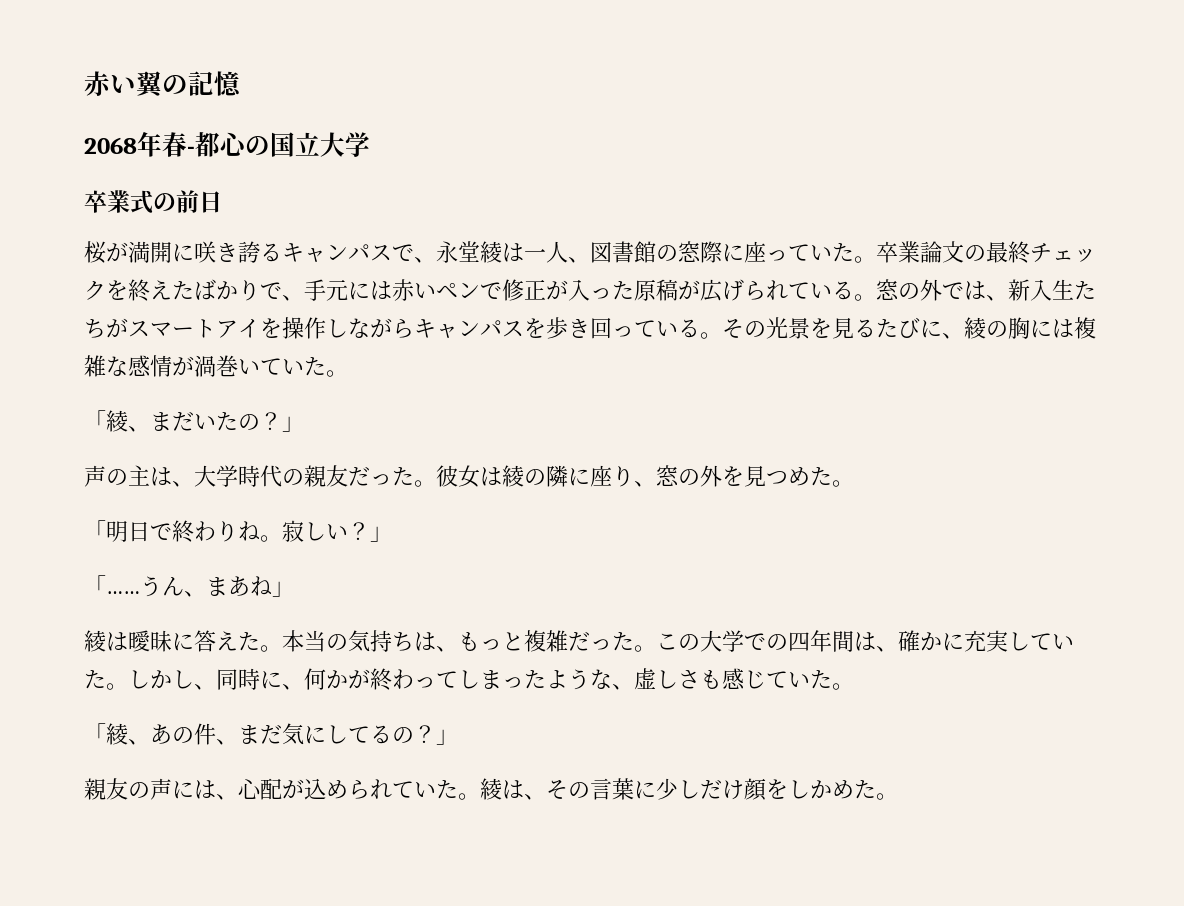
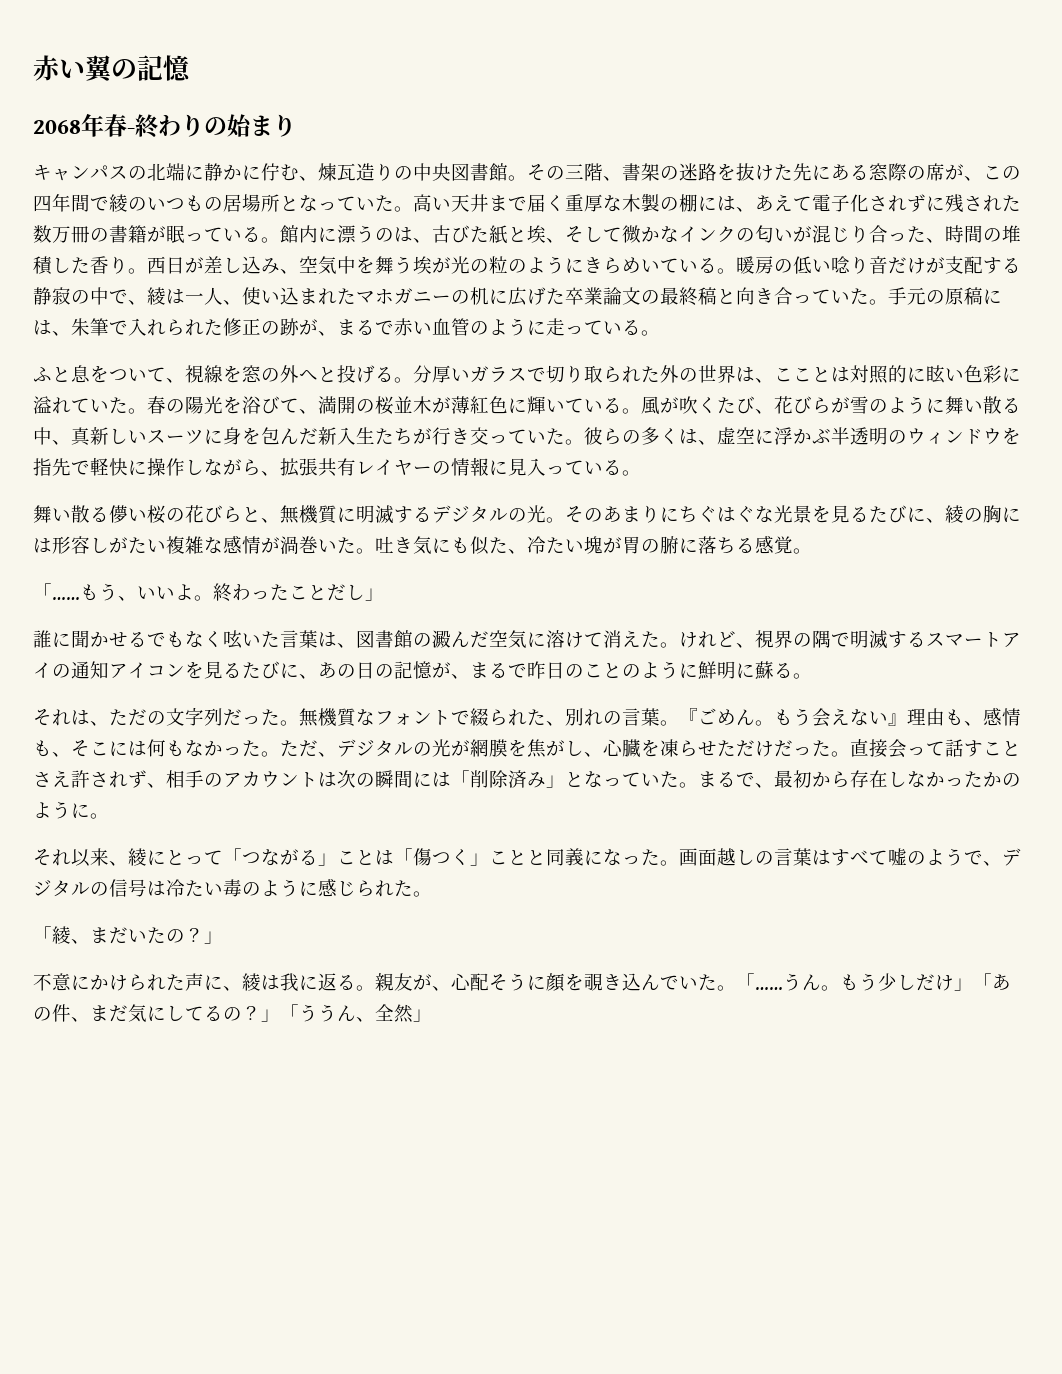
[195,132,370,157] [84,190,222,214] [84,241,1096,264] [84,279,1096,302] [84,317,766,339] 都心の国立大学 // 卒業式の前日 // 桜が満開に咲き誇るキャンパスで、永堂綾は一人、図書館の窓際に座っていた。卒業論文の最終チェックを終えたばかりで、手元には赤いペンで修正が入った原稿が広げられている。窓の外では、新入生たちがスマートアイを操作しながらキャンパスを歩き回っている。その -> [135,114,296,138] [33,163,1021,181] [33,193,1021,213] [33,225,1021,244] [33,256,1021,275] [33,287,1002,306] [33,318,660,336] [33,365,1021,384] [33,396,1021,415] [33,427,1021,446] [33,457,641,477] [33,505,774,524] 終わりの始まり // キャンパスの北端に静かに佇む、煉瓦造りの中央図書館。その三階、書架の迷路を抜けた先にある窓際の席が、この四年間で綾のいつもの居場所となっていた。高い天井まで届く重厚な木製の棚には、あえて電子化されずに残された数万冊の書籍が眠っている。館内に漂うのは、古びた紙と埃、そして微かなインクの匂いが混じり合った、時間の堆積した香り。西日が差し込み、空気中を舞う埃が光の粒のようにきらめいている。暖房の低い唸り音だけが支配する静寂の中で、綾は一人、使い込まれたマホガニーの机に広げた卒業論文の最終稿と向き合っていた。手元の原稿には、朱筆で入れられた修正の跡が、まるで赤い血管のように走っている。 // ふと息をついて、視線を窓の外へと投げる。分厚いガラスで切り取られた外の世界は、こことは対照的に眩い色彩に溢れていた。春の陽光を浴びて、満開の桜並木が薄紅色に輝いている。風が吹くたび、花びらが雪のように舞い散る中、真新しいスーツに身を包んだ新入生たちが行き交っていた。彼らの多くは、虚空に浮かぶ半透明のウィンドウを指先で軽快に操作しながら、拡張共有レイヤーの情報に見入っている。 // 舞い散る儚い桜の花びらと、無機質に明滅するデジタルの光。そのあまりにちぐはぐな
(1074, 328) none -> [52,536,166,554] 形容しがたい
[260,358,304,375] てい -> [337,536,812,555] [33,583,384,602] [33,630,1021,649] [33,661,812,680] [33,707,1021,727] [33,739,1021,758] [33,770,1021,788] [33,801,109,819] [33,848,1021,867] [33,879,394,897] た。吐き気にも似た、冷たい塊が胃の腑に落ちる感覚。 // 「……もう、いいよ。終わったことだし」 // 誰に聞かせるでもなく呟いた言葉は、図書館の澱んだ空気に溶けて消えた。けれど、視界の隅で明滅するスマートアイの通知アイコンを見るたびに、あの日の記憶が、まるで昨日のことのように鮮明に蘇る。 // それは、ただの文字列だった。無機質なフォントで綴られた、別れの言葉。『ごめん。もう会えない』理由も、感情も、そこには何もなかった。ただ、デジタルの光が網膜を焦がし、心臓を凍らせただけだった。直接会って話すことさえ許されず、相手のアカウントは次の瞬間には「削除済み」となっていた。まるで、最初から存在しなかったかのように。 // それ以来、綾にとって「つながる」ことは「傷つく」ことと同義になった。画面越しの言葉はすべて嘘のようで、デジタルの信号は冷たい毒のように感じられ
[84,465,854,488] [84,520,392,543] [84,575,294,597] [84,630,1074,652] [84,668,854,691] [84,723,150,745] 声の主は、大学時代の親友だった。彼女は綾の隣に座り、窓の外を見つめた。 // 「明日で終わりね。寂しい？」 // 「……うん、まあね」 // 綾は曖昧に答えた。本当の気持ちは、もっと複雑だった。この大学での四年間は、確かに充実していた。しかし、同時に、何かが終わってしまったような、虚しさも感じていた。 // 「綾、 -> [33,973,992,992] 不意にかけられた声に、綾は我に返る。親友が、心配そうに顔を覗き込んでいた。「……うん。もう少しだけ」「
[84,778,898,801] // 親友の声には、心配が込められていた。綾は、その言葉に少しだけ顔をしかめた。 -> [280,1004,432,1023] 「ううん、全然」

